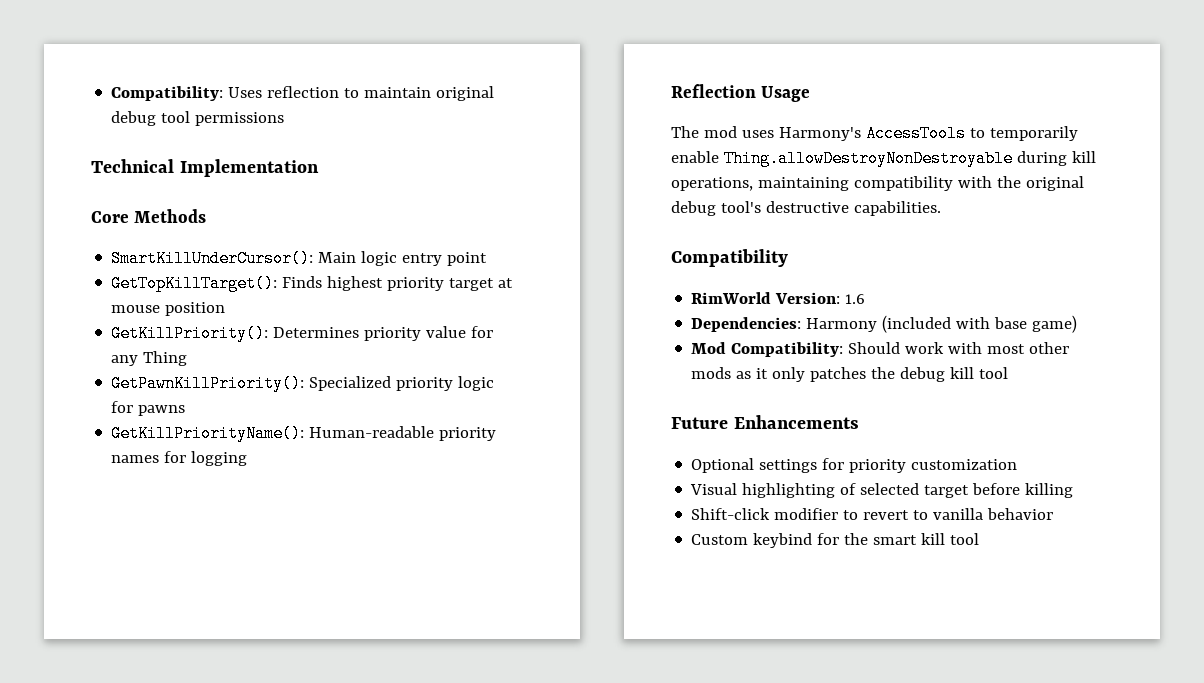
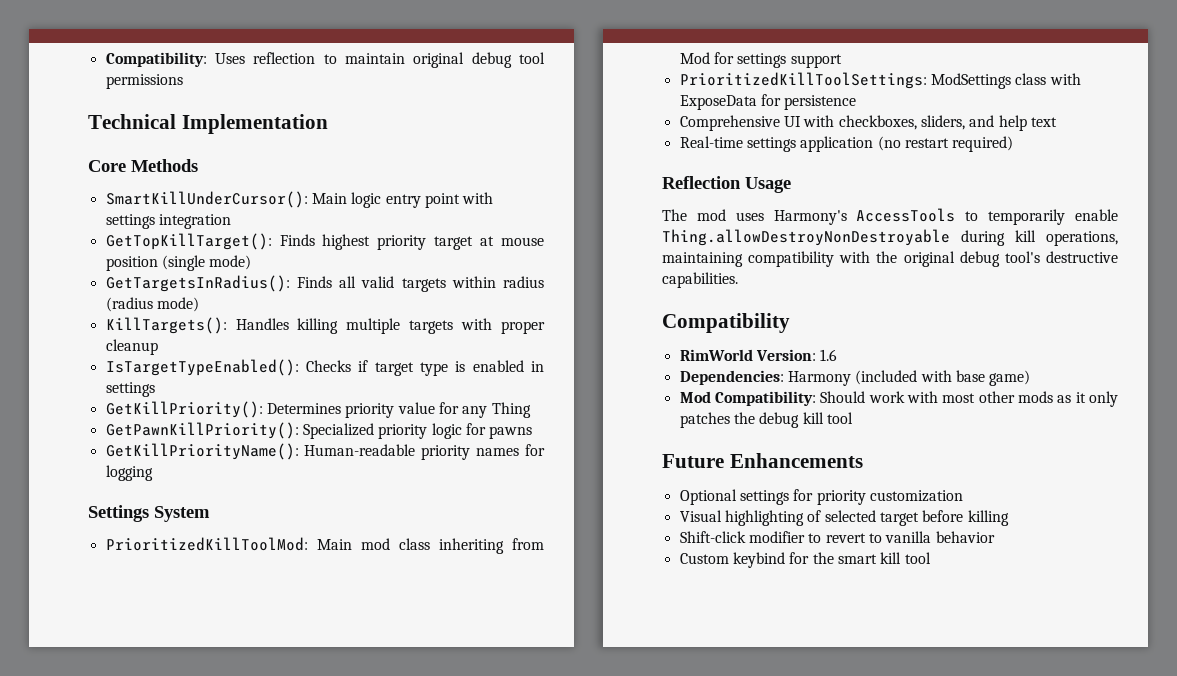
(488, 259) none -> [462,192,494,204] [105,214,231,229] with settings integration
(226, 309) none -> [161,255,252,271] [105,275,544,292] [105,297,199,312] [105,317,545,334] [105,339,158,355] [105,359,544,376] [105,382,155,397] (single mode) // GetTargetsInRadius(): Finds all valid targets within radius (radius mode) // KillTargets(): Handles killing multiple targets with proper cleanup // IsTargetTypeEnabled(): Checks if target type is enabled in settings
(248, 458) none -> [88,505,210,522] [105,537,544,554] [679,52,842,68] [679,72,1081,89] [679,94,857,110] [679,115,1057,131] [679,136,1014,152] // Settings System // PrioritizedKillToolMod: Main mod class inheriting from Mod for settings support // PrioritizedKillToolSettings: ModSettings class with ExposeData for persistence // Comprehensive UI with checkboxes, sliders, and help text // Real-time settings application (no restart required)

